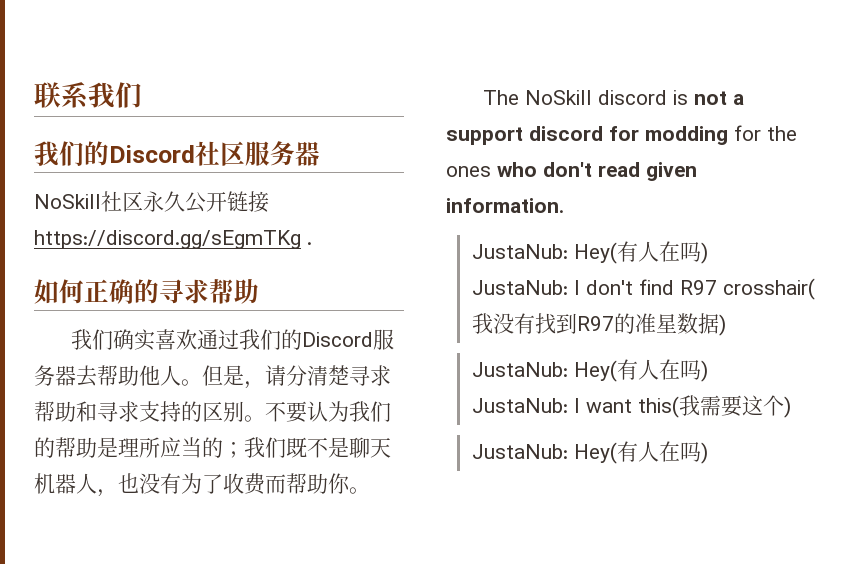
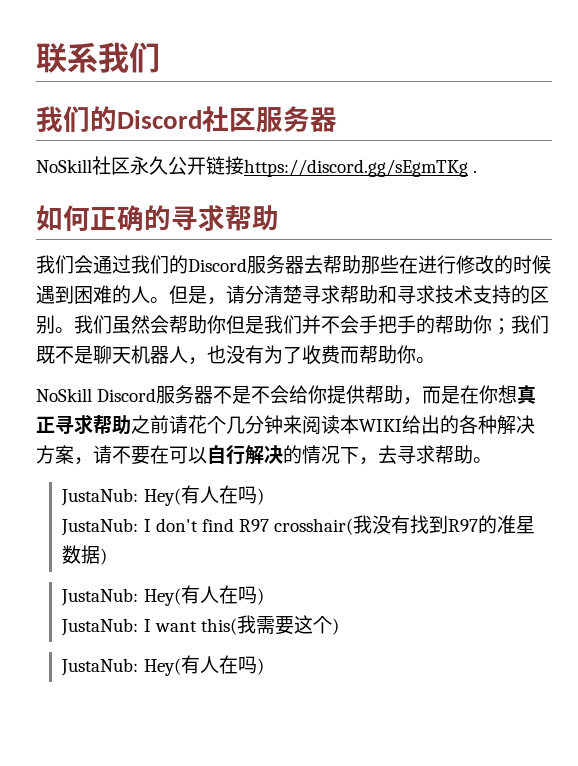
[113,329,198,351] 确实喜欢 -> [74,255,93,274] 会
[139,365,160,386] 他 -> [361,255,551,274] [36,285,131,304] 那些在进行修改的时候遇到困难的
(139, 411) none -> [435,285,473,304] 技术
[265,401,391,423] [34,437,223,458] 不要认为我们的帮助是理所应当的 -> [74,315,492,334] 我们虽然会帮助你但是我们并不会手把手的帮助你
[483,90,745,105] [446,125,797,145] [446,162,697,181] [446,198,564,213] The NoSkill discord is not a support discord for modding for the ones who don't read given information. -> [36,385,537,405] [36,414,535,435] [36,445,492,465] NoSkill Discord服务器不是不会给你提供帮助，而是在你想真正寻求帮助之前请花个几分钟来阅读本WIKI给出的各种解决方案，请不要在可以自行解决的情况下，去寻求帮助。

